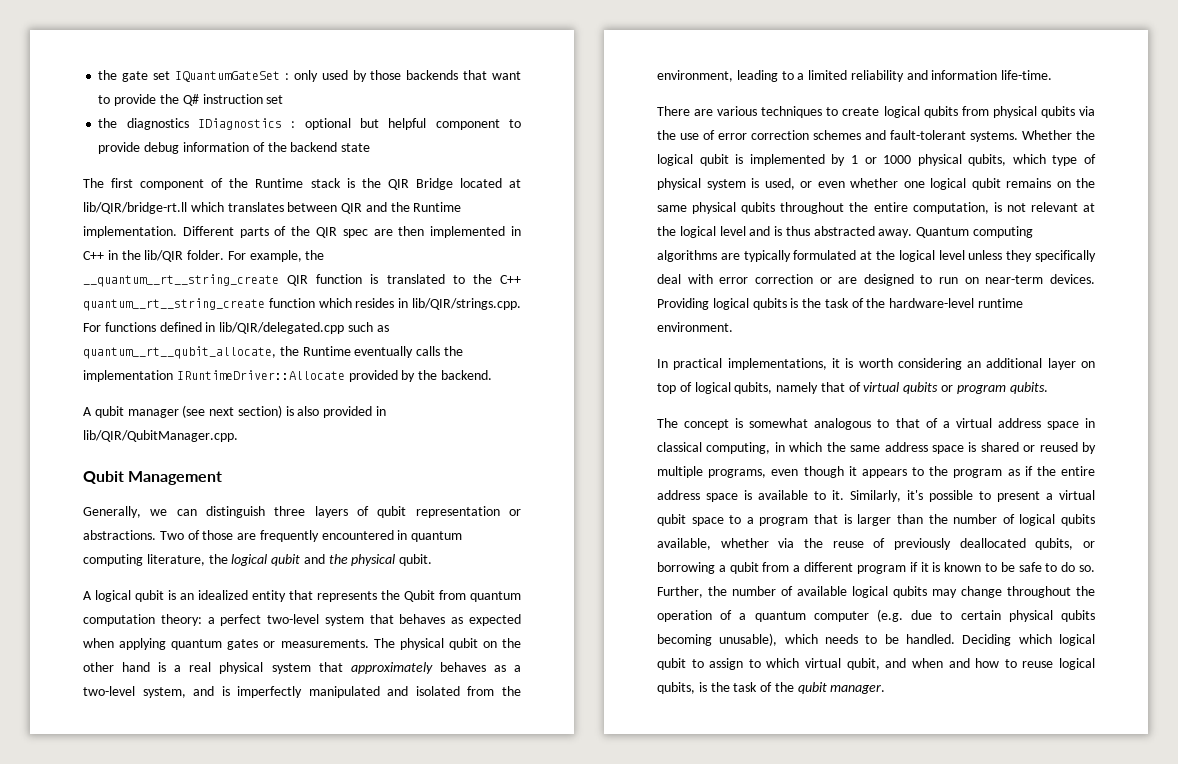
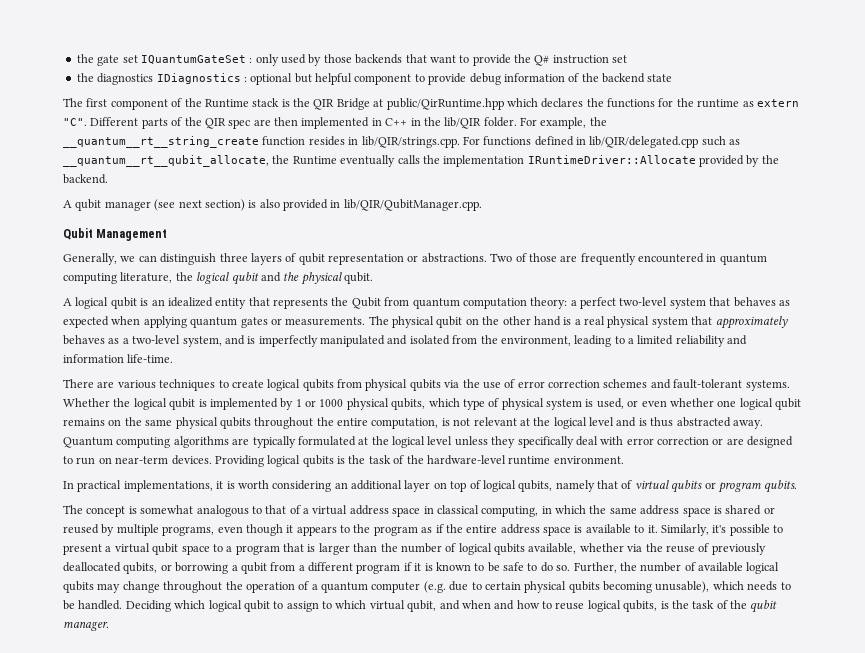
[459,178,521,188] [83,202,462,214] [83,226,177,238] located at lib/QIR/bridge-rt.ll which translates between QIR and the Runtime implementation. -> [373,98,799,110] [63,118,87,126] at public/QirRuntime.hpp which declares the functions for the runtime as extern "C".
[287,274,521,286] [83,298,352,311] QIR function is translated to the C++ quantum__rt__string_create function which -> [262,136,306,146] function
[83,346,276,359] quantum__rt__qubit_allocate, -> [63,155,269,167] __quantum__rt__qubit_allocate,

